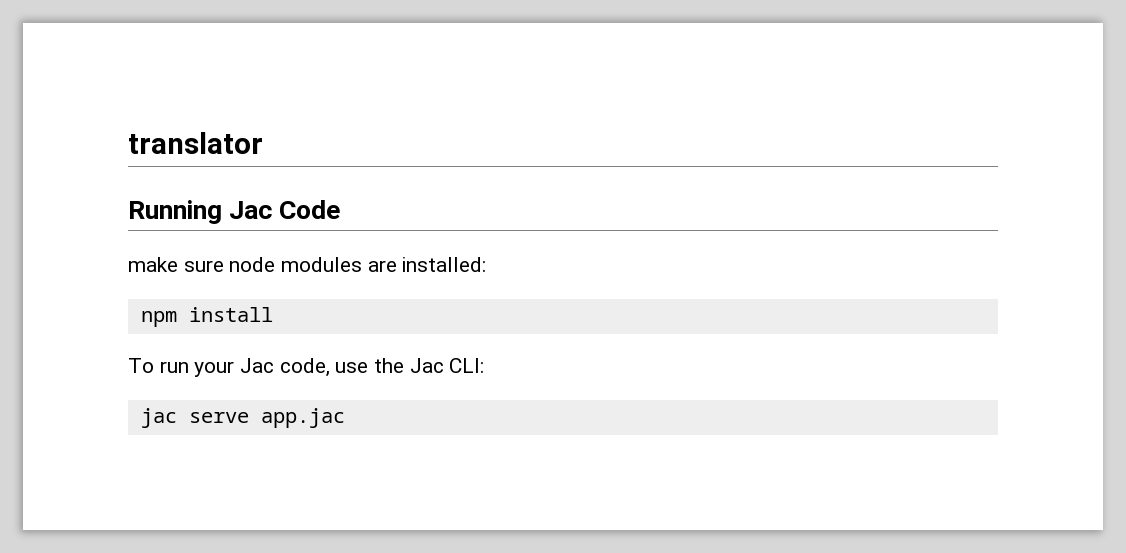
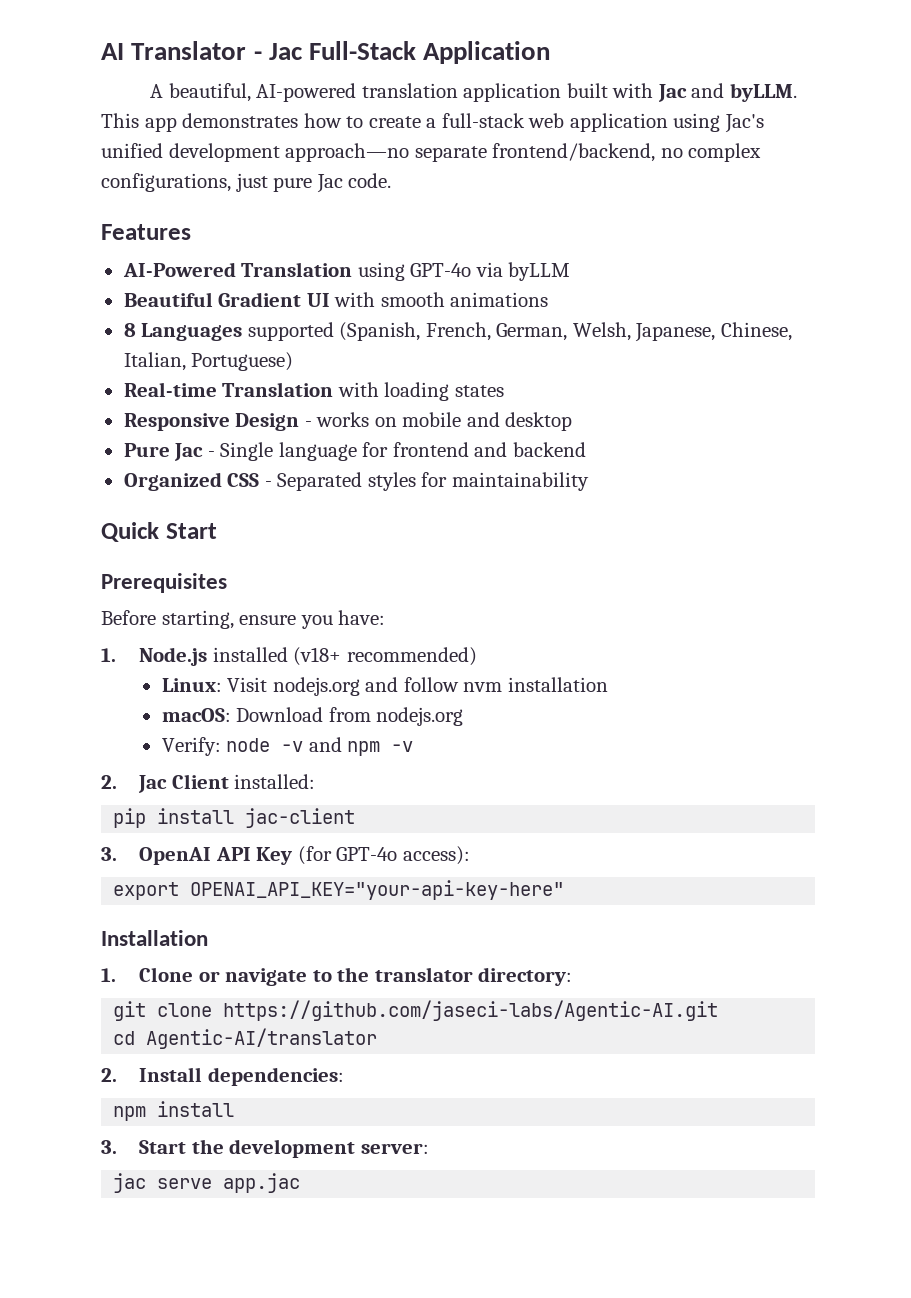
[128,132,263,154] [128,200,341,224] [128,257,487,272] [140,307,273,327] [128,358,485,377] translator // Running Jac Code // make sure node modules are installed: // npm install // To run your Jac code, use the Jac CLI: -> [101,41,551,64] [150,83,797,102] [101,113,764,133] [101,143,762,162] [101,173,392,193] [101,224,191,240] [122,262,571,281] [123,292,549,307] [123,322,792,342] [123,352,294,371] [123,382,504,401] [123,412,573,431] [123,442,586,461] [123,472,589,491] [101,522,217,542] [101,573,227,593] [101,610,386,629] [101,647,477,666] [161,677,608,696] [161,707,464,726] [161,737,414,756] [101,774,316,793] [113,808,356,828] [101,846,470,865] [113,880,565,900] [101,930,208,946] [101,967,573,986] [113,1000,719,1021] [113,1028,378,1049] [101,1067,344,1086] [113,1101,235,1121] [101,1139,429,1158] AI Translator - Jac Full-Stack Application // A beautiful, AI-powered translation application built with Jac and byLLM. This app demonstrates how to create a full-stack web application using Jac's unified development approach—no separate frontend/backend, no complex configurations, just pure Jac code. // Features // AI-Powered Translation using GPT-4o via byLLM // Beautiful Gradient UI with smooth animations // 8 Languages supported (Spanish, French, German, Welsh, Japanese, Chinese, Italian, Portuguese) // Real-time Translation with loading states // Responsive Design - works on mobile and desktop // Pure Jac - Single language for frontend and backend // Organized CSS - Separated styles for maintainability // Quick Start // Prerequisites // Before starting, ensure you have: // 1. Node.js installed (v18+ recommended) // Linux: Visit nodejs.org and follow nvm installation // macOS: Download from nodejs.org // Verify: node -v and npm -v // 2. Jac Client installed: // pip install jac-client // 3. OpenAI API Key (for GPT-4o access): // export OPENAI_API_KEY="your-api-key-here" // Installation // 1. Clone or navigate to the translator directory: // git clone https://github.com/jaseci-labs/Agentic-AI.git // cd Agentic-AI/translator // 2. Install dependencies: // npm install // 3. Start the development server:

